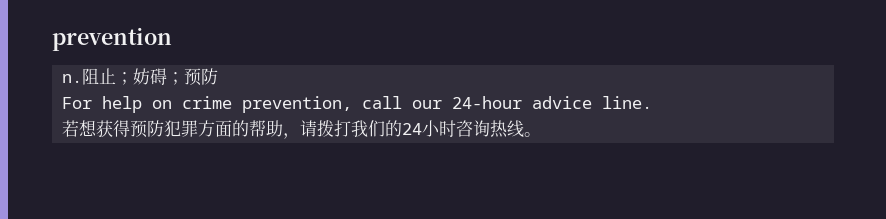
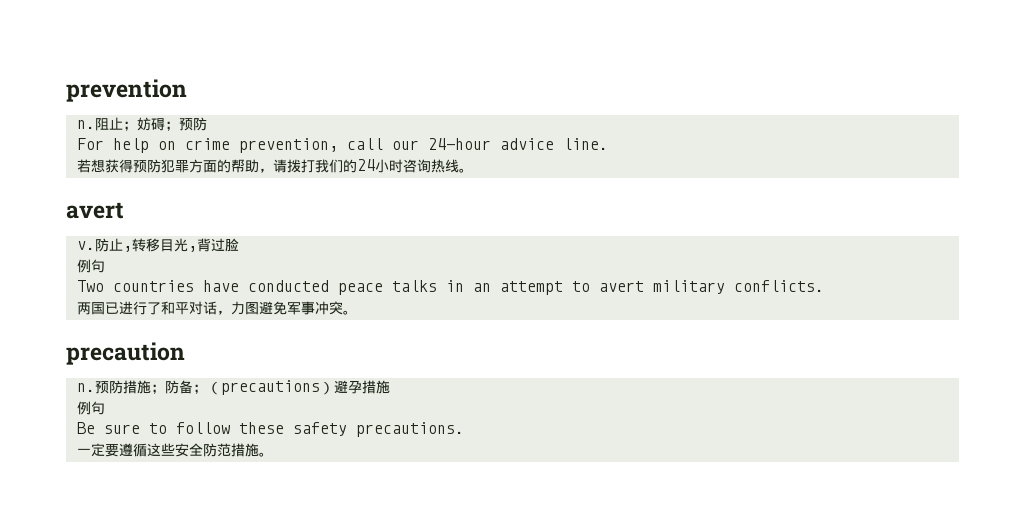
(542, 134) none -> [66,202,124,219] [76,238,239,252] [76,259,105,273] [76,280,824,295] [76,301,357,315] [66,342,185,365] [76,380,390,395] [76,401,105,415] [76,422,464,437] [76,443,273,457] // avert // v.防止,转移目光,背过脸 // 例句 // Two countries have conducted peace talks in an attempt to avert military conflicts. // 两国已进行了和平对话，力图避免军事冲突。 // precaution // n.预防措施；防备；（precautions）避孕措施 // 例句 // Be sure to follow these safety precautions. // 一定要遵循这些安全防范措施。

